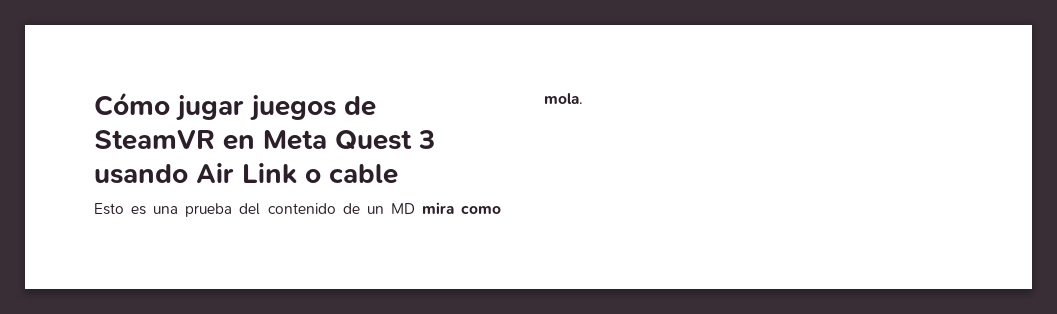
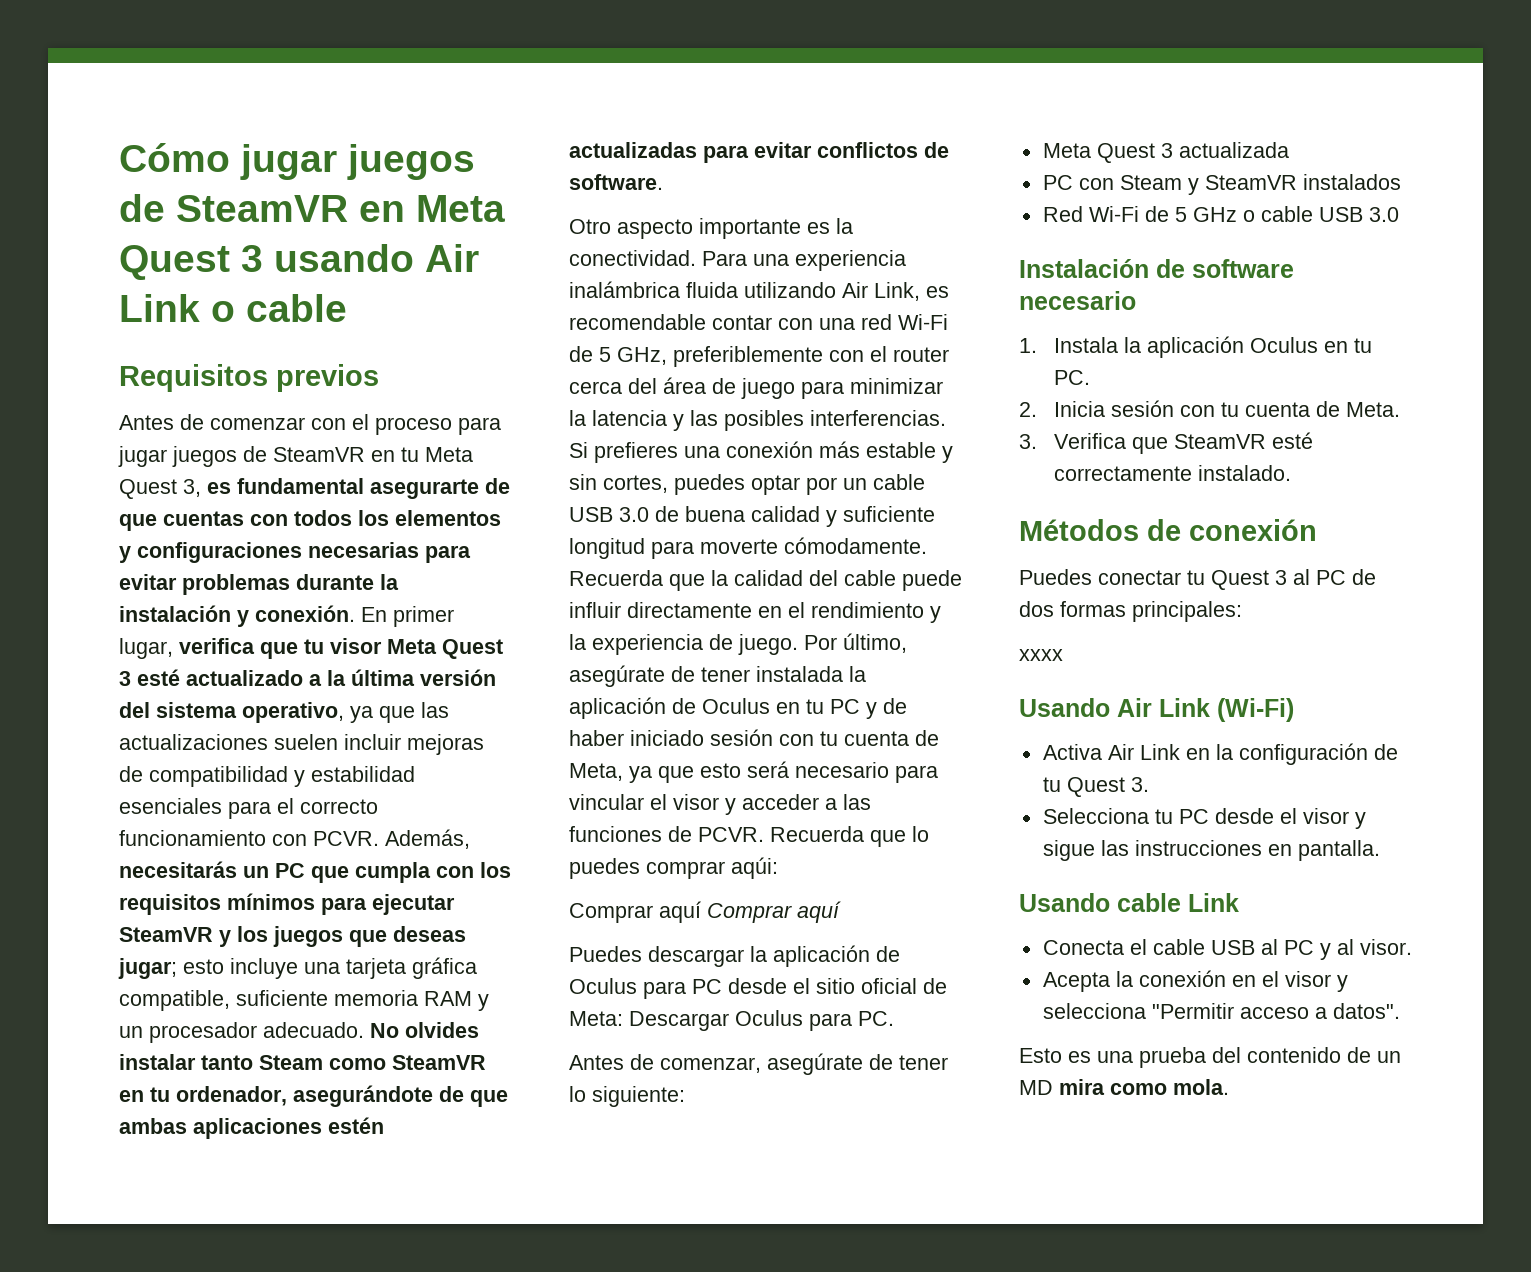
(398, 174) none -> [119,364,379,392] [119,414,501,435] [118,446,473,467] [119,478,510,499] [119,510,501,531] [119,542,471,563] [119,574,399,595] [119,605,454,627] [119,638,503,659] [119,669,496,686] [119,702,449,723] [119,734,484,755] [119,766,415,787] [119,798,378,819] [119,829,470,849] [119,861,511,883] [119,893,455,915] [119,926,466,947] [118,957,477,979] [119,990,489,1011] [119,1022,479,1043] [119,1054,486,1070] [119,1085,508,1107] [119,1117,384,1139] [569,142,949,163] [569,174,663,190] [569,218,853,239] [569,250,906,271] [569,281,949,301] [569,314,948,330] [569,346,949,367] [569,377,943,399] [569,410,946,431] [569,441,953,463] [569,474,925,495] [569,506,935,527] [569,537,927,559] [569,570,962,591] [569,602,941,623] [569,633,907,655] [569,665,866,687] [569,697,907,719] [569,729,939,746] [569,761,938,783] [569,794,871,815] [569,826,929,847] [569,857,778,879] [569,901,841,923] [569,945,900,967] [569,978,947,999] [569,1010,894,1031] [569,1053,948,1075] [569,1086,685,1107] [1042,142,1289,163] [1042,174,1401,195] [1042,206,1399,222] [1019,259,1294,278] [1019,291,1136,310] [1019,336,1373,358] [1054,370,1091,385] [1019,400,1401,417] [1019,432,1314,454] [1054,465,1292,481] [1019,519,1317,541] [1019,569,1376,590] [1019,601,1242,622] [1019,649,1063,661] [1019,698,1294,722] [1042,743,1398,765] [1042,777,1149,797] [1042,808,1366,829] [1042,840,1380,861] [1019,893,1239,912] [1042,939,1412,960] [1042,970,1348,992] [1042,1003,1400,1019] // Requisitos previos // Antes de comenzar con el proceso para jugar juegos de SteamVR en tu Meta Quest 3, es fundamental asegurarte de que cuentas con todos los elementos y configuraciones necesarias para evitar problemas durante la instalación y conexión. En primer lugar, verifica que tu visor Meta Quest 3 esté actualizado a la última versión del sistema operativo, ya que las actualizaciones suelen incluir mejoras de compatibilidad y estabilidad esenciales para el correcto funcionamiento con PCVR. Además, necesitarás un PC que cumpla con los requisitos mínimos para ejecutar SteamVR y los juegos que deseas jugar; esto incluye una tarjeta gráfica compatible, suficiente memoria RAM y un procesador adecuado. No olvides instalar tanto Steam como SteamVR en tu ordenador, asegurándote de que ambas aplicaciones estén actualizadas para evitar conflictos de software. // Otro aspecto importante es la conectividad. Para una experiencia inalámbrica fluida utilizando Air Link, es recomendable contar con una red Wi-Fi de 5 GHz, preferiblemente con el router cerca del área de juego para minimizar la latencia y las posibles interferencias. Si prefieres una conexión más estable y sin cortes, puedes optar por un cable USB 3.0 de buena calidad y suficiente longitud para moverte cómodamente. Recuerda que la calidad del cable puede influir directamente en el rendimiento y la experiencia de juego. Por último, asegúrate de tener instalada la aplicación de Oculus en tu PC y de haber iniciado sesión con tu cuenta de Meta, ya que esto será necesario para vincular el visor y acceder a las funciones de PCVR. Recuerda que lo puedes comprar aqúi: // Comprar aquí Comprar aquí // Puedes descargar la aplicación de Oculus para PC desde el sitio oficial de Meta: Descargar Oculus para PC. // Antes de comenzar, asegúrate de tener lo siguiente: // Meta Quest 3 actualizada // PC con Steam y SteamVR instalados // Red Wi-Fi de 5 GHz o cable USB 3.0 // Instalación de software necesario // 1. Instala la aplicación Oculus en tu PC. // 2. Inicia sesión con tu cuenta de Meta. // 3. Verifica que SteamVR esté correctamente instalado. // Métodos de conexión // Puedes conectar tu Quest 3 al PC de dos formas principales: // xxxx // Usando Air Link (Wi-Fi) // Activa Air Link en la configuración de tu Quest 3. // Selecciona tu PC desde el visor y sigue las instrucciones en pantalla. // Usando cable Link // Conecta el cable USB al PC y al visor. // Acepta la conexión en el visor y selecciona "Permitir acceso a datos".

